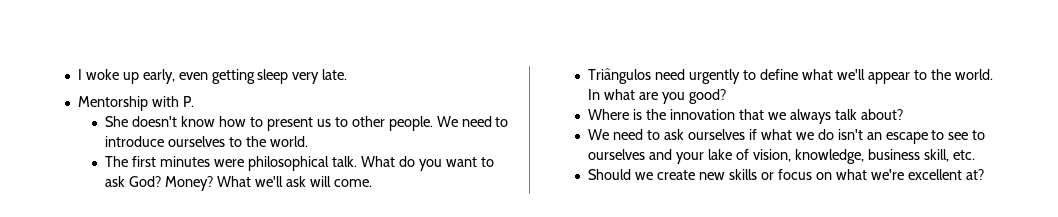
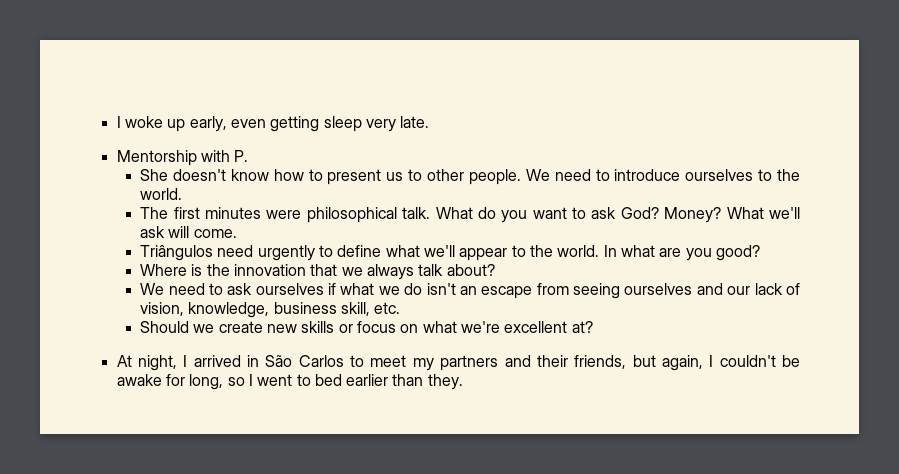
[931,130,986,140] [588,149,733,164] to see to ourselves and your lake -> [536,283,783,299] from seeing ourselves and our lack
(984, 174) none -> [116,355,801,371] [116,374,463,390] // At night, I arrived in São Carlos to meet my partners and their friends, but again, I couldn't be awake for long, so I went to bed earlier than they.

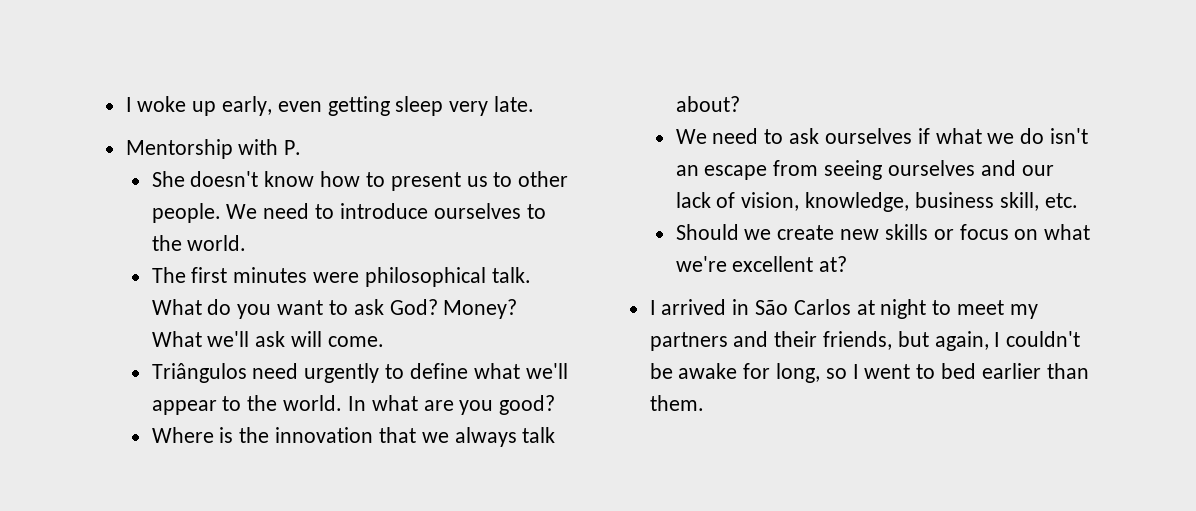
[116,355,177,371] At night, -> (848, 264) none
(344, 361) none -> [856,299,927,319] at night
[427,374,463,390] they. -> [649,395,704,411] them.

